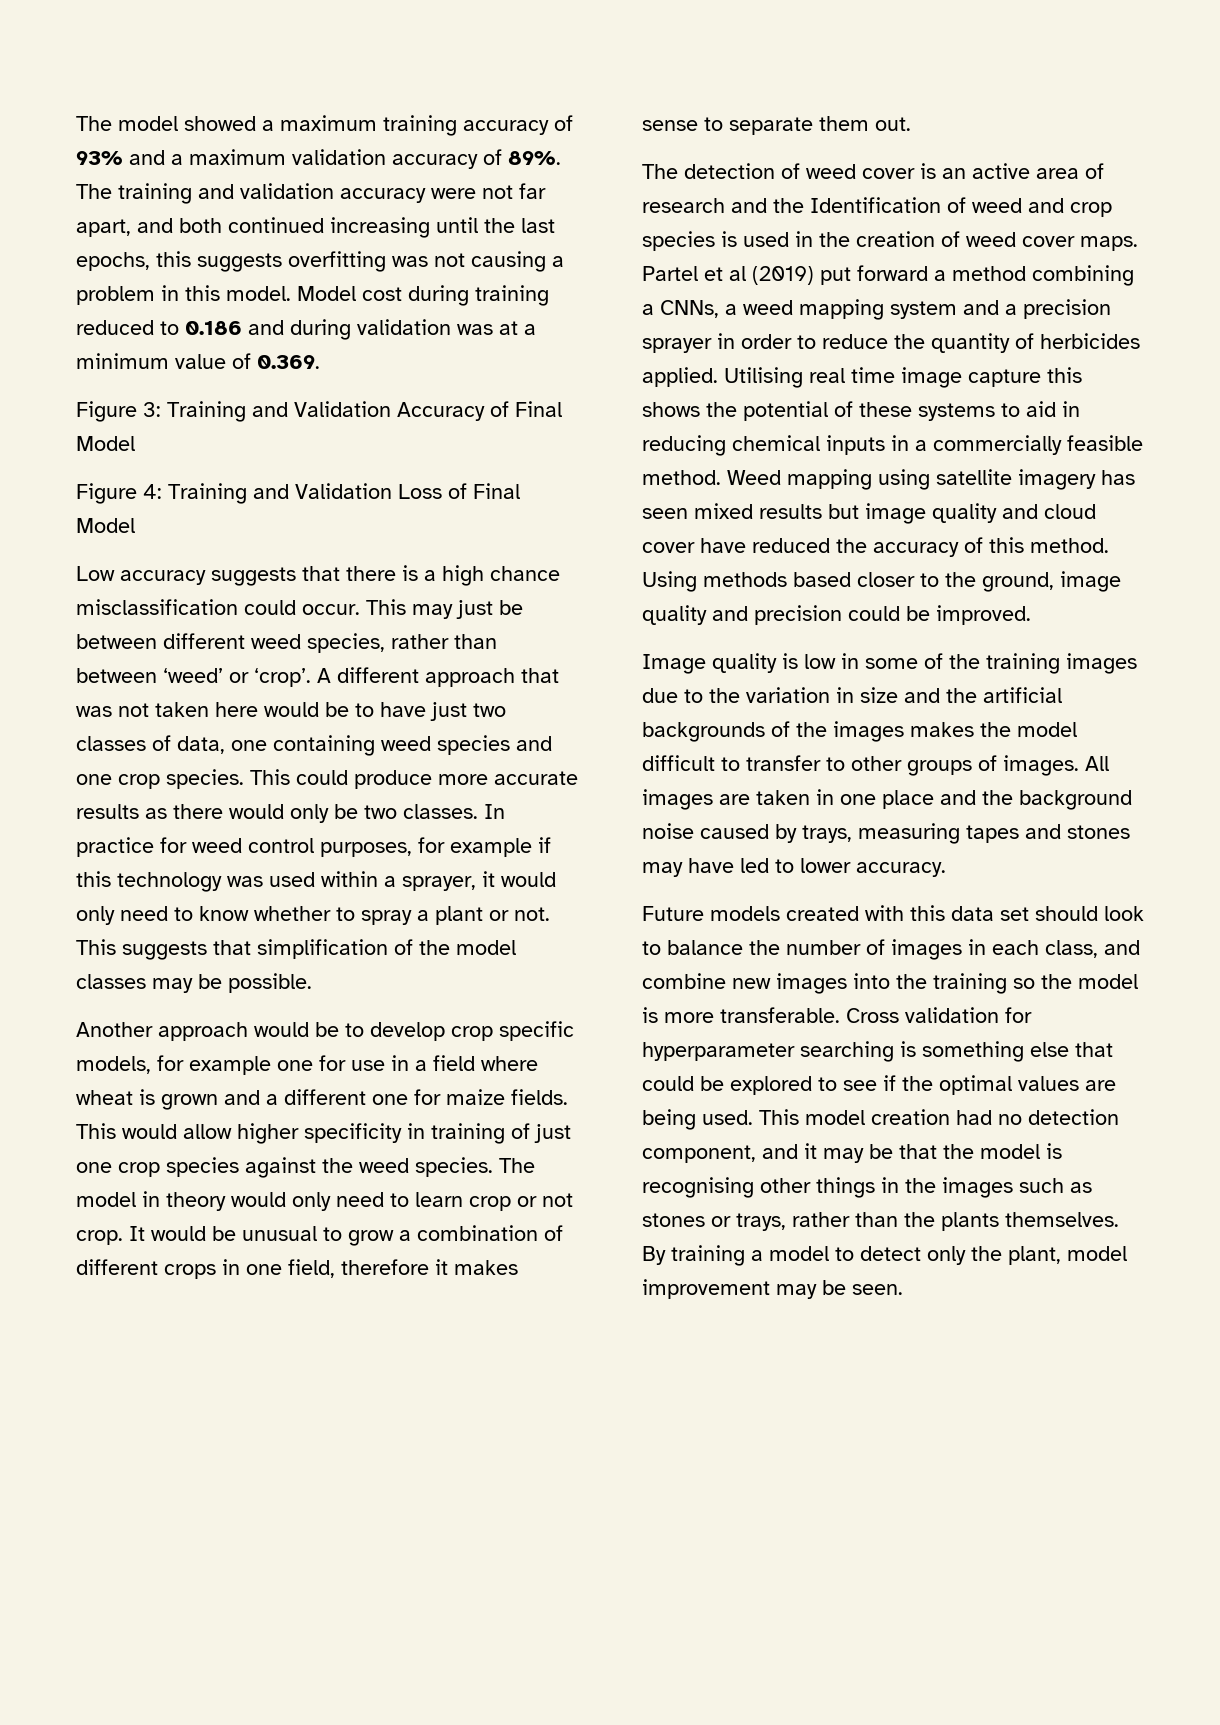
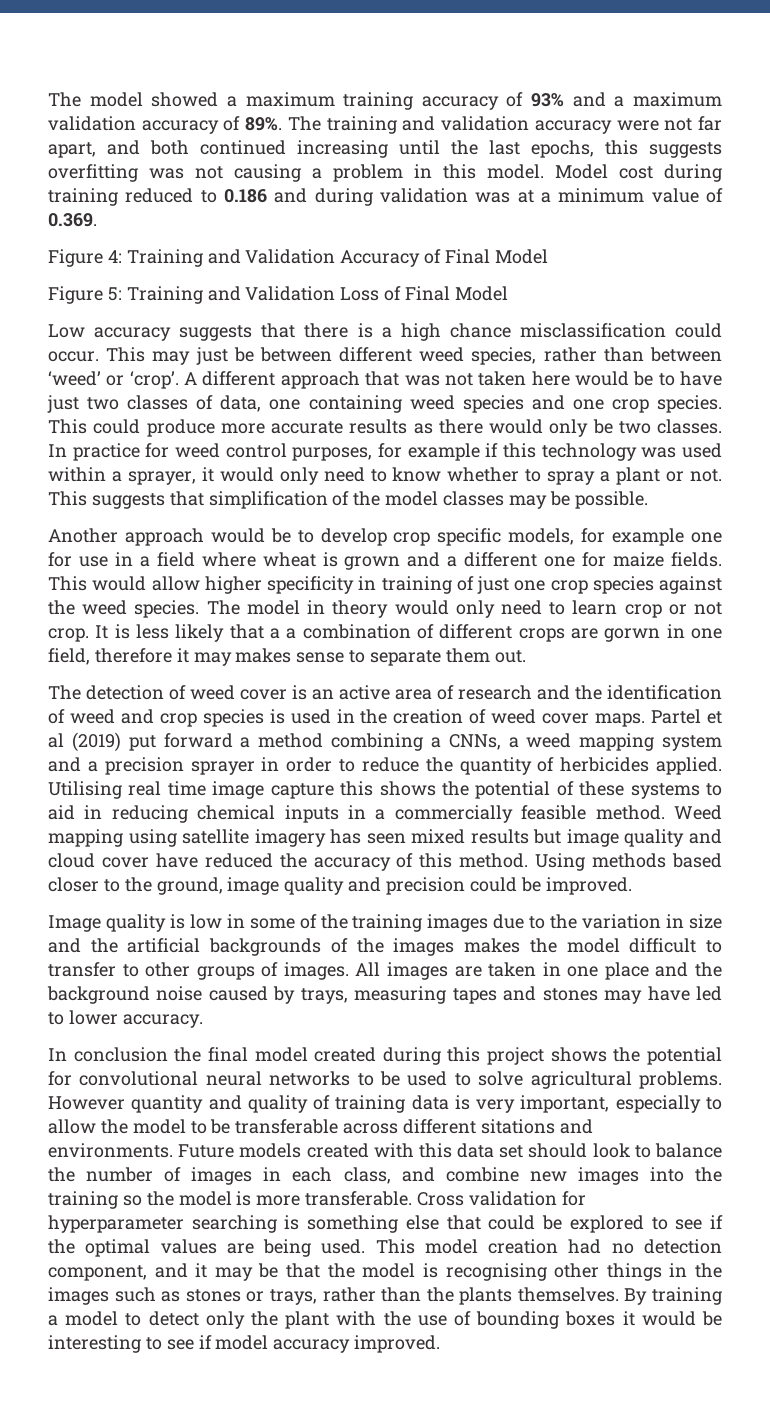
[143,402,161,417] 3: -> [107,250,122,263] 4:
[143,484,162,499] 4: -> [107,287,122,301] 5:
[151,1226,394,1246] would be unusual to grow -> [114,624,280,642] is less likely that a
(216, 1271) none -> [571,628,661,642] are gorwn
(448, 1267) none -> [193,652,232,666] may
[810,197,941,213] Identification -> [607,685,722,700] identification
(946, 869) none -> [48,1047,722,1065] [48,1071,722,1089] [48,1095,722,1113] [48,1119,593,1134] [48,1143,173,1158] In conclusion the final model created during this project shows the potential for convolutional neural networks to be used to solve agricultural problems. However quantity and quality of training data is very important, especially to allow the model to be transferable across different sitations and environments.
[1008,1246,1127,1265] [642,1279,903,1299] plant, model improvement may be seen. -> [285,1311,723,1329] [48,1335,441,1353] plant with the use of bounding boxes it would be interesting to see if model accuracy improved.

